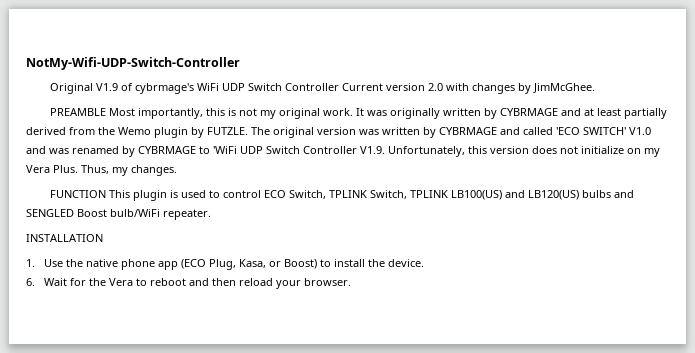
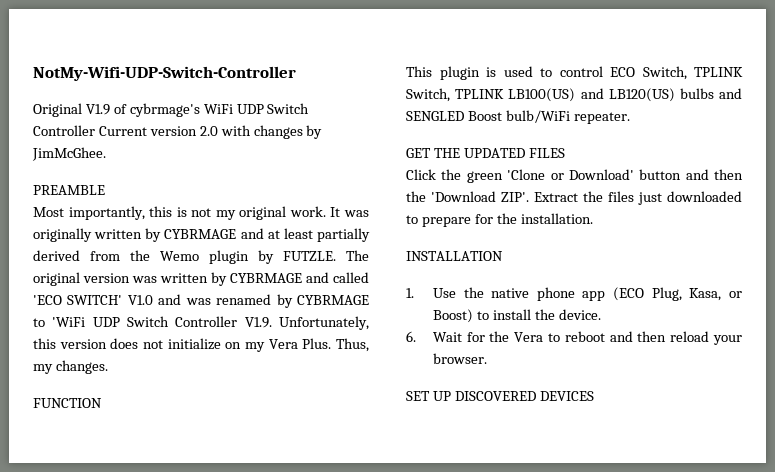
(106, 112) none -> (105, 190) //
(106, 194) none -> (102, 403) //
(211, 214) none -> [406,148,565,158] [406,169,743,183] [406,191,742,205] [406,213,593,227] // GET THE UPDATED FILES // Click the green 'Clone or Download' button and then the 'Download ZIP'. Extract the files just downloaded to prepare for the installation.
(352, 282) none -> [406,391,594,401] // SET UP DISCOVERED DEVICES

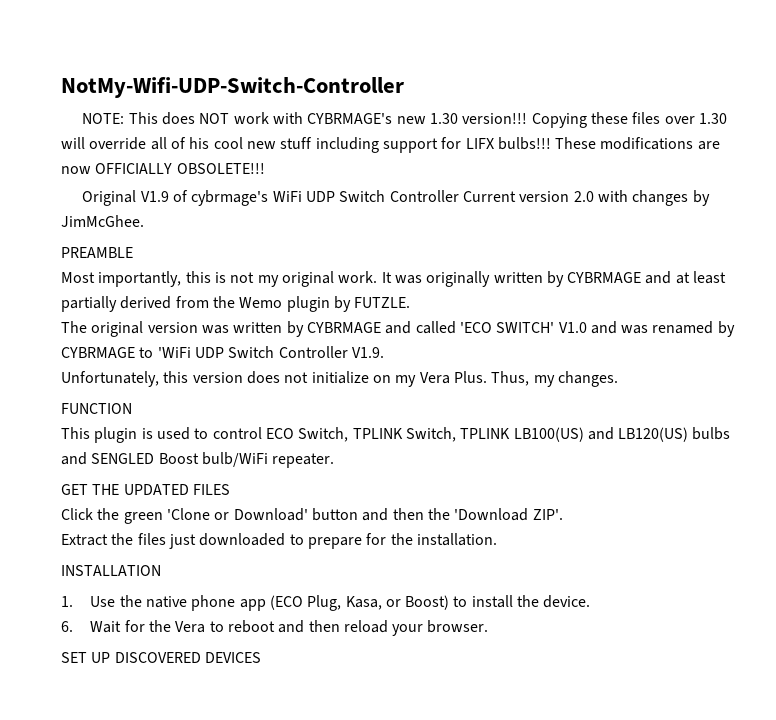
(296, 73) none -> [82,112,727,128] [61,137,720,153] [61,163,265,174] // NOTE: This does NOT work with CYBRMAGE's new 1.30 version!!! Copying these files over 1.30 will override all of his cool new stuff including support for LIFX bulbs!!! These modifications are now OFFICIALLY OBSOLETE!!!
(336, 256) none -> (411, 302) //
(272, 322) none -> (384, 352) //
(529, 197) none -> (563, 514) //

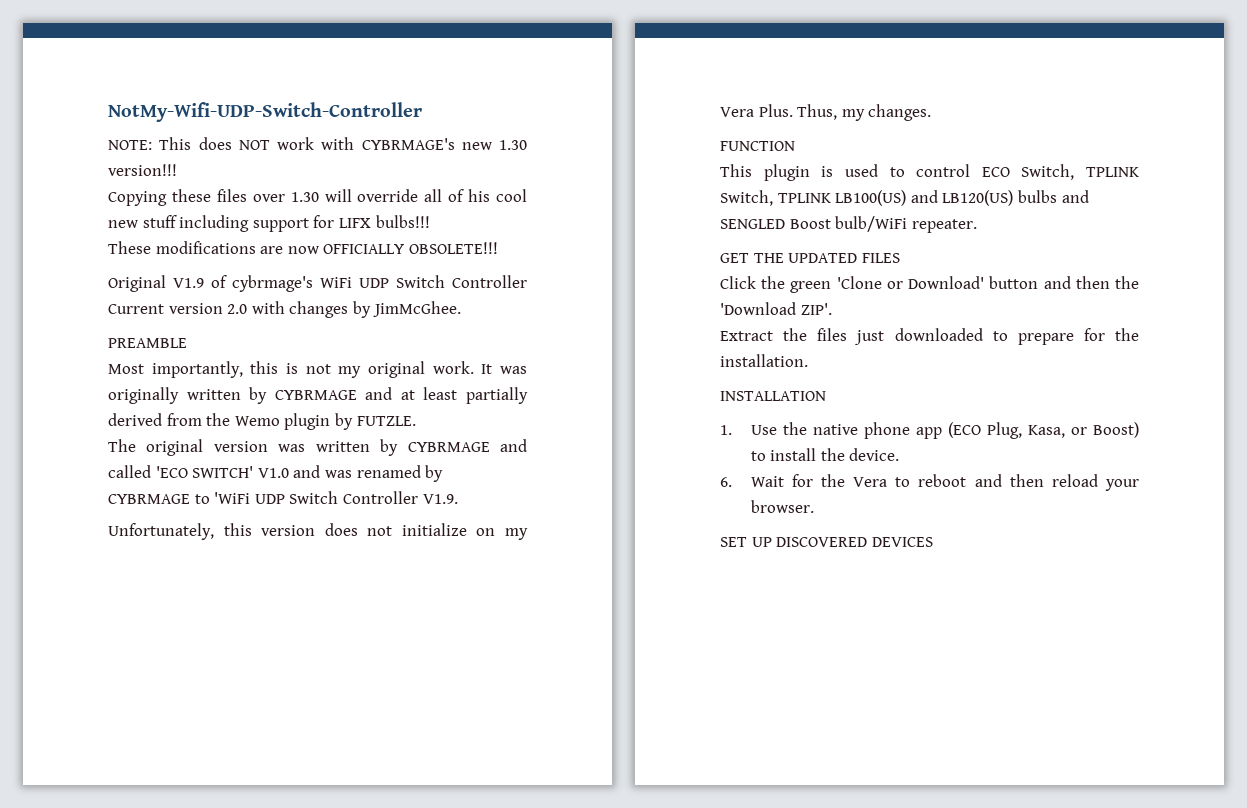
(528, 118) none -> (177, 170) //
(551, 143) none -> (430, 221) //

